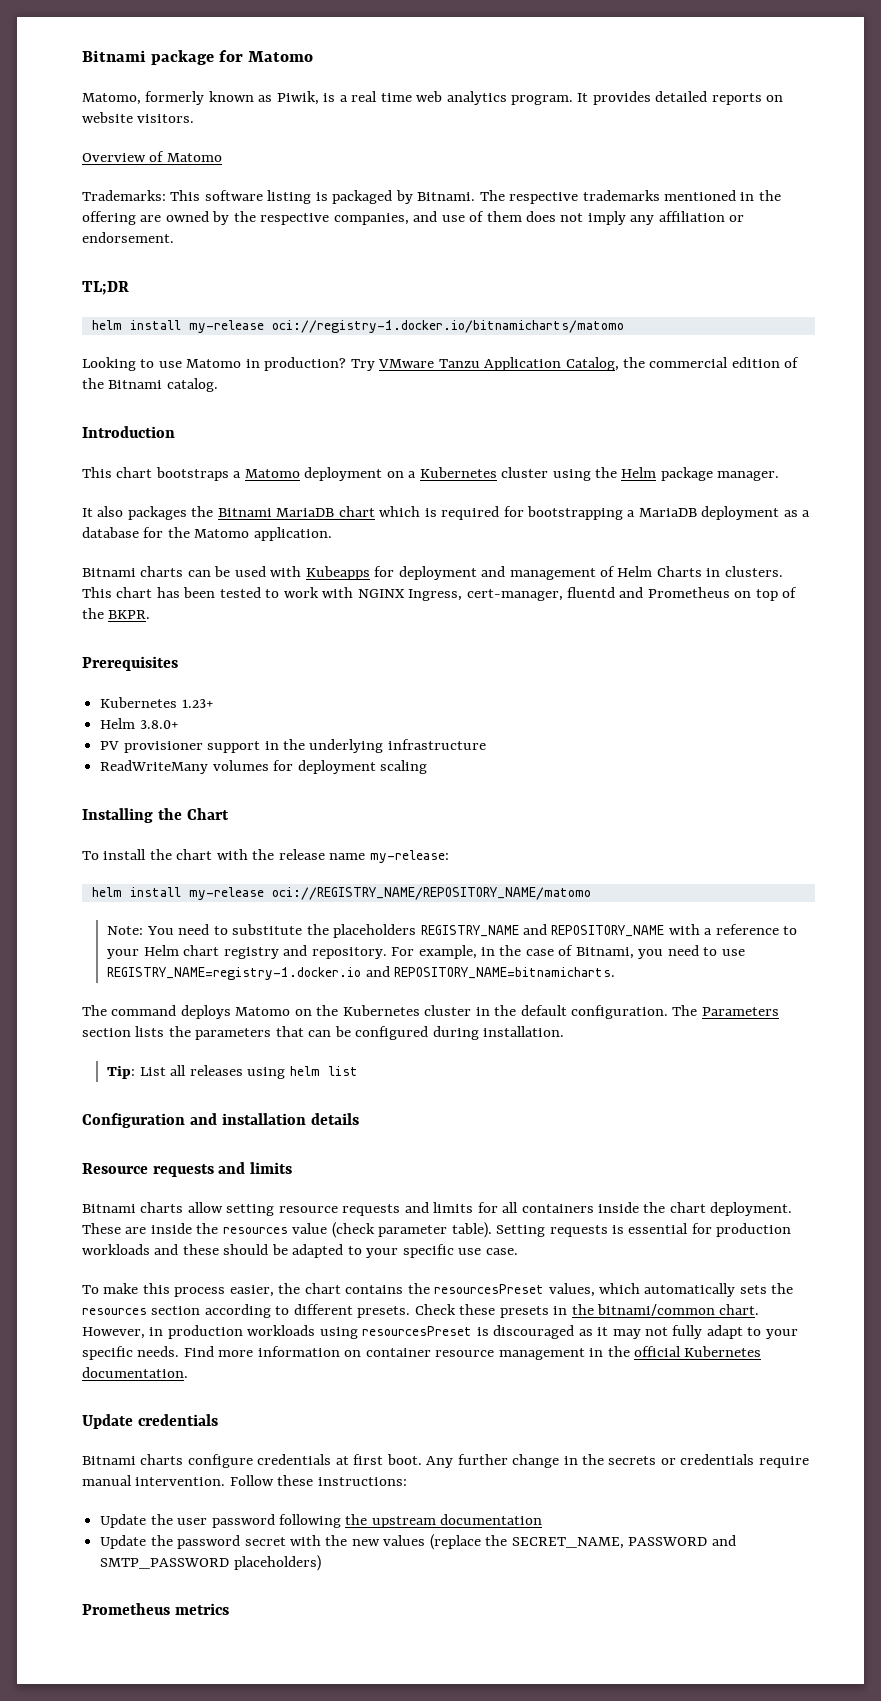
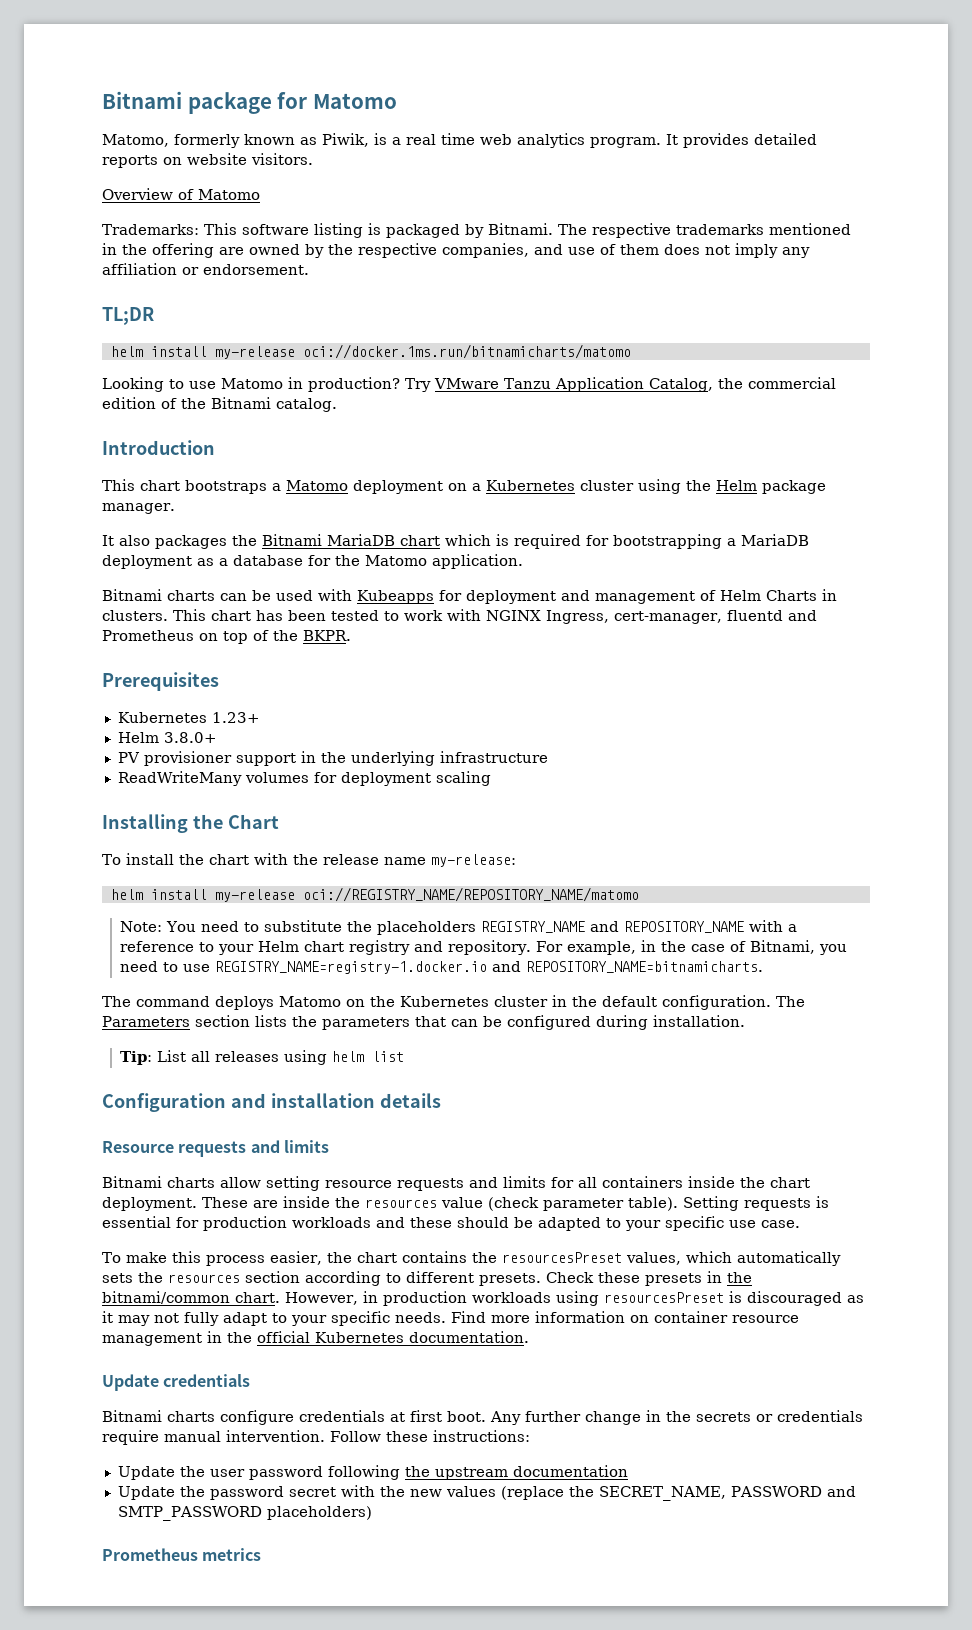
[271,320,624,333] oci://registry-1.docker.io/bitnamicharts/matomo -> [302,344,631,359] oci://docker.1ms.run/bitnamicharts/matomo

